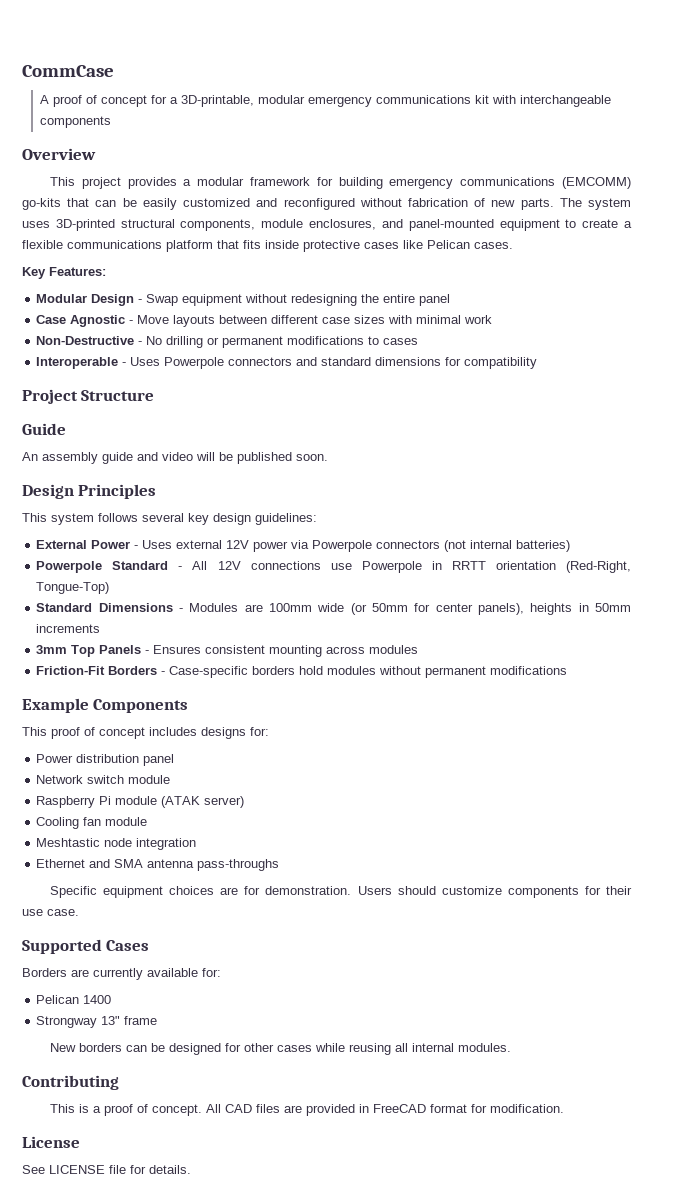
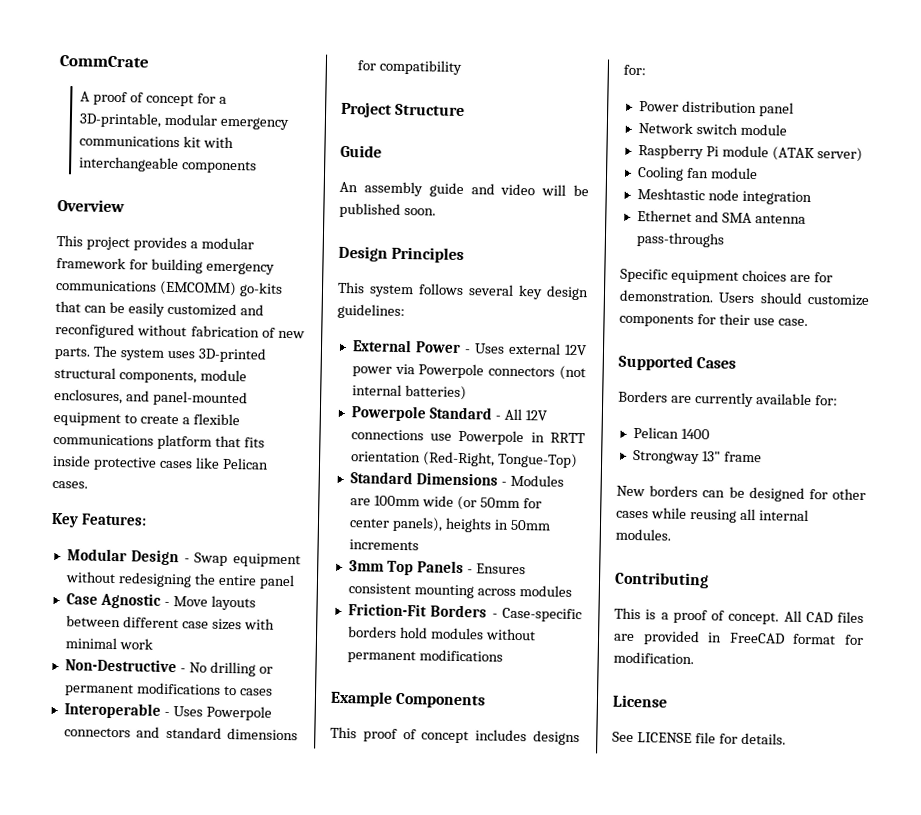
[22,65,114,77] CommCase -> [59,55,150,68] CommCrate

